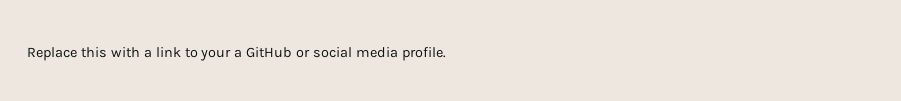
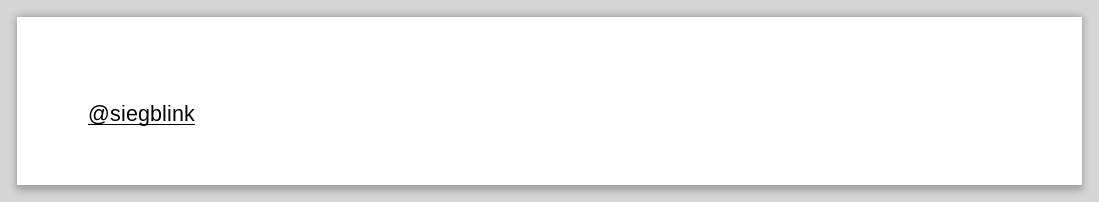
[27,47,446,61] Replace this with a link to your a GitHub or social media profile. -> [88,105,195,126] @siegblink

